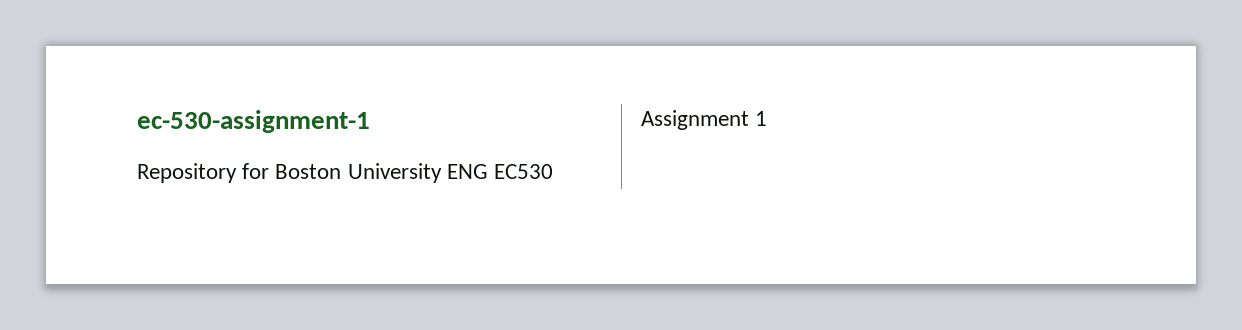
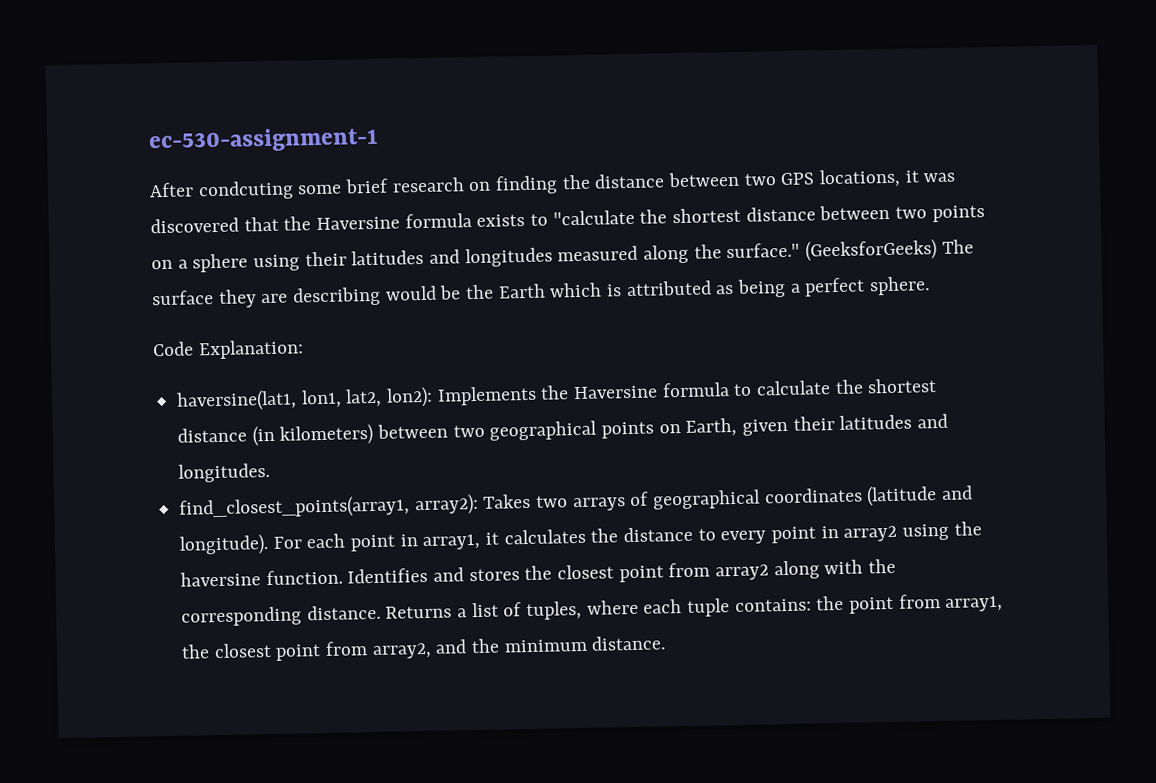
[137,163,554,183] [641,110,768,130] Repository for Boston University ENG EC530 Assignment 1 -> [149,168,957,201] [150,204,985,234] [151,239,974,273] [151,276,931,308] [152,339,304,360] [176,378,938,412] [177,413,949,447] [178,462,271,483] [179,485,974,520] [179,521,982,556] [180,558,897,587] [181,594,1004,627] [181,635,667,661] After condcuting some brief research on finding the distance between two GPS locations, it was discovered that the Haversine formula exists to "calculate the shortest distance between two points on a sphere using their latitudes and longitudes measured along the surface." (GeeksforGeeks) The surface they are describing would be the Earth which is attributed as being a perfect sphere. // Code Explanation: // haversine(lat1, lon1, lat2, lon2): Implements the Haversine formula to calculate the shortest distance (in kilometers) between two geographical points on Earth, given their latitudes and longitudes. // find_closest_points(array1, array2): Takes two arrays of geographical coordinates (latitude and longitude). For each point in array1, it calculates the distance to every point in array2 using the haversine function. Identifies and stores the closest point from array2 along with the corresponding distance. Returns a list of tuples, where each tuple contains: the point from array1, the closest point from array2, and the minimum distance.

